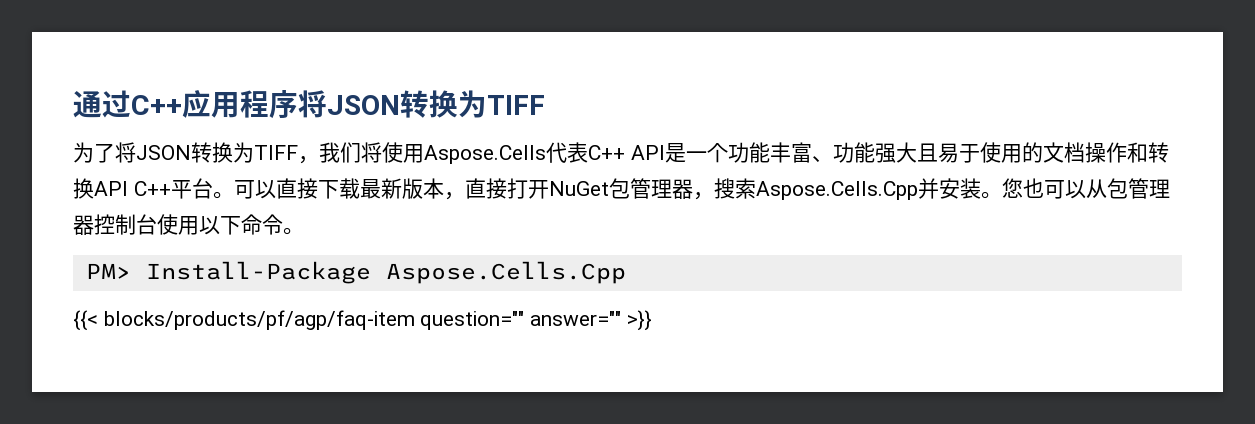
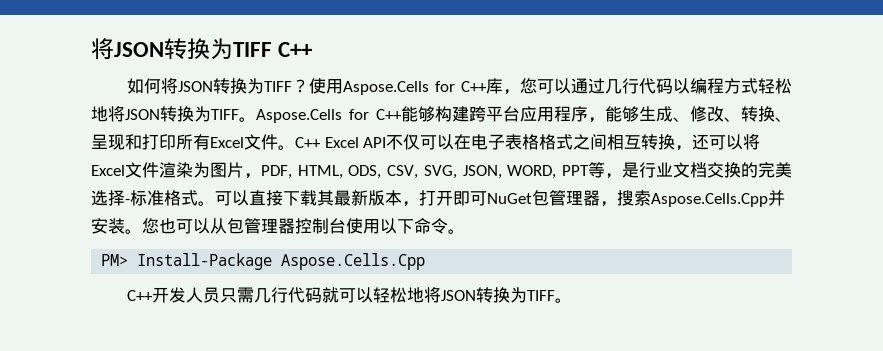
[73,90,545,119] [73,142,1169,164] [73,178,213,199] 通过C++应用程序将JSON转换为TIFF // 为了将JSON转换为TIFF，我们将使用Aspose.Cells代表C++ API是一个功能丰富、功能强大且易于使用的文档操作和转换API C++平台 -> [91,38,314,60] [126,78,792,95] [91,106,792,123] [91,134,761,151] [91,162,792,179] [91,190,198,206] 将JSON转换为TIFF C++ // 如何将JSON转换为TIFF？使用Aspose.Cells for C++库，您可以通过几行代码以编程方式轻松地将JSON转换为TIFF。Aspose.Cells for C++能够构建跨平台应用程序，能够生成、修改、转换、呈现和打印所有Excel文件。C++ Excel API不仅可以在电子表格格式之间相互转换，还可以将Excel文件渲染为图片，PDF, HTML, ODS, CSV, SVG, JSON, WORD, PPT等，是行业文档交换的完美选择-标准格式
(360, 188) none -> [317,190,334,206] 其
[464,178,549,199] 直接打开 -> [419,190,487,206] 打开即可
[73,310,652,331] {{< blocks/products/pf/agp/faq-item question="" answer="" >}} -> [126,287,572,303] C++开发人员只需几行代码就可以轻松地将JSON转换为TIFF。

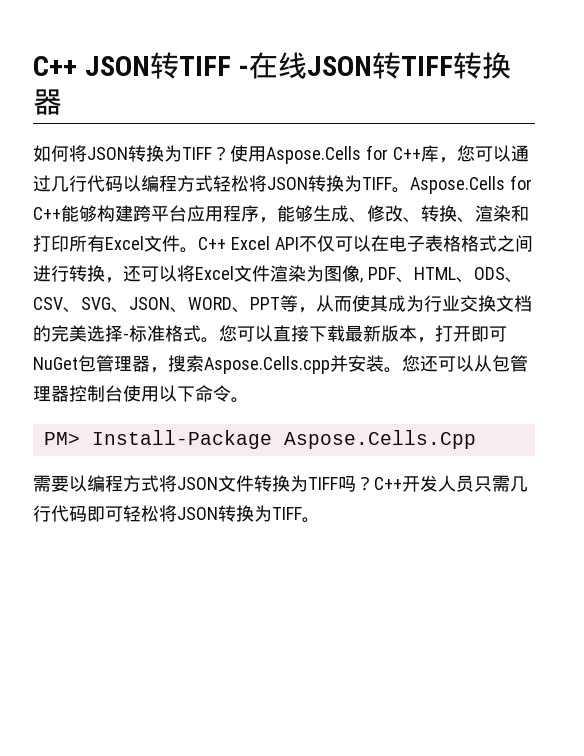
[91,38,314,60] 将JSON转换为TIFF C++ -> [33,52,512,79] [33,89,62,115] C++ JSON转TIFF -在线JSON转TIFF转换器
[91,106,108,122] 地 -> (249, 183) none
[91,134,125,150] 呈现 -> [475,205,511,222] 渲染
[607,134,642,150] 相互 -> [33,265,69,282] 进行
[227,162,741,179] 片，PDF, HTML, ODS, CSV, SVG, JSON, WORD, PPT等，是行业文档交换 -> [342,265,523,283] [33,295,532,313] 像, PDF、HTML、ODS、CSV、SVG、JSON、WORD、PPT等，从而使其成为行业交换文档
(215, 203) none -> [219,325,237,342] 您
[317,190,334,206] 其 -> (345, 333) none
[651,193,768,207] Aspose.Cells.Cpp -> [204,356,330,374] Aspose.Cells.cpp
[159,218,176,234] 也 -> [420,355,438,372] 还
(426, 261) none -> [33,475,374,492] 需要以编程方式将JSON文件转换为TIFF吗？
[321,287,424,303] 就可以轻松地 -> [87,505,159,522] 即可轻松

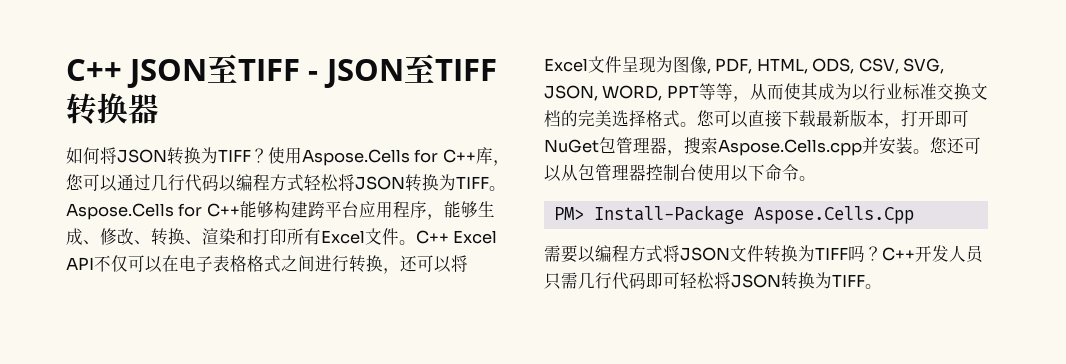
[149,52,179,79] 转 -> [207,54,239,83] 至
[249,52,402,79] 在线JSON转 -> [323,54,435,88] JSON至
[270,265,306,282] 渲染 -> [622,56,656,73] 呈现
[367,267,523,283] [33,297,280,313] PDF、HTML、ODS、CSV、SVG、JSON、WORD、PPT -> [715,58,945,74] [544,83,716,101] PDF, HTML, ODS, CSV, SVG, JSON, WORD, PPT等
[424,295,460,312] 行业 -> [851,83,937,101] 以行业标准
[123,325,165,342] -标准 -> (646, 118) none

